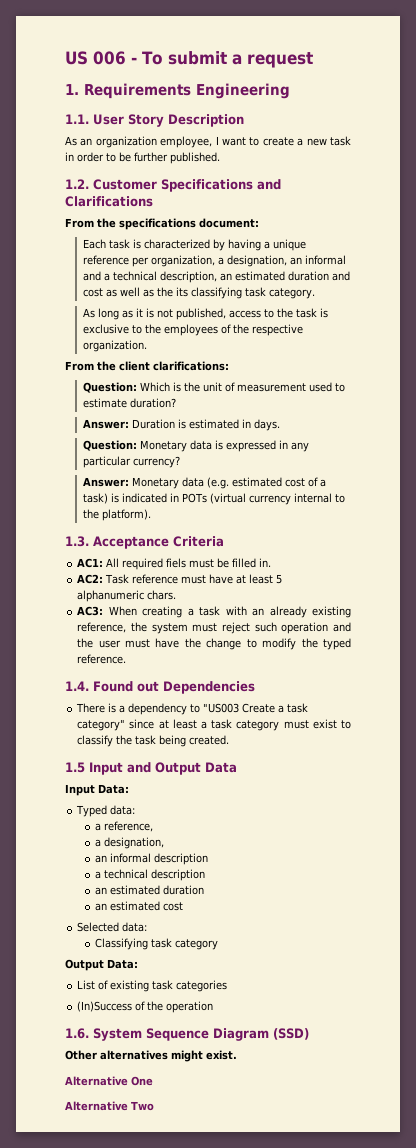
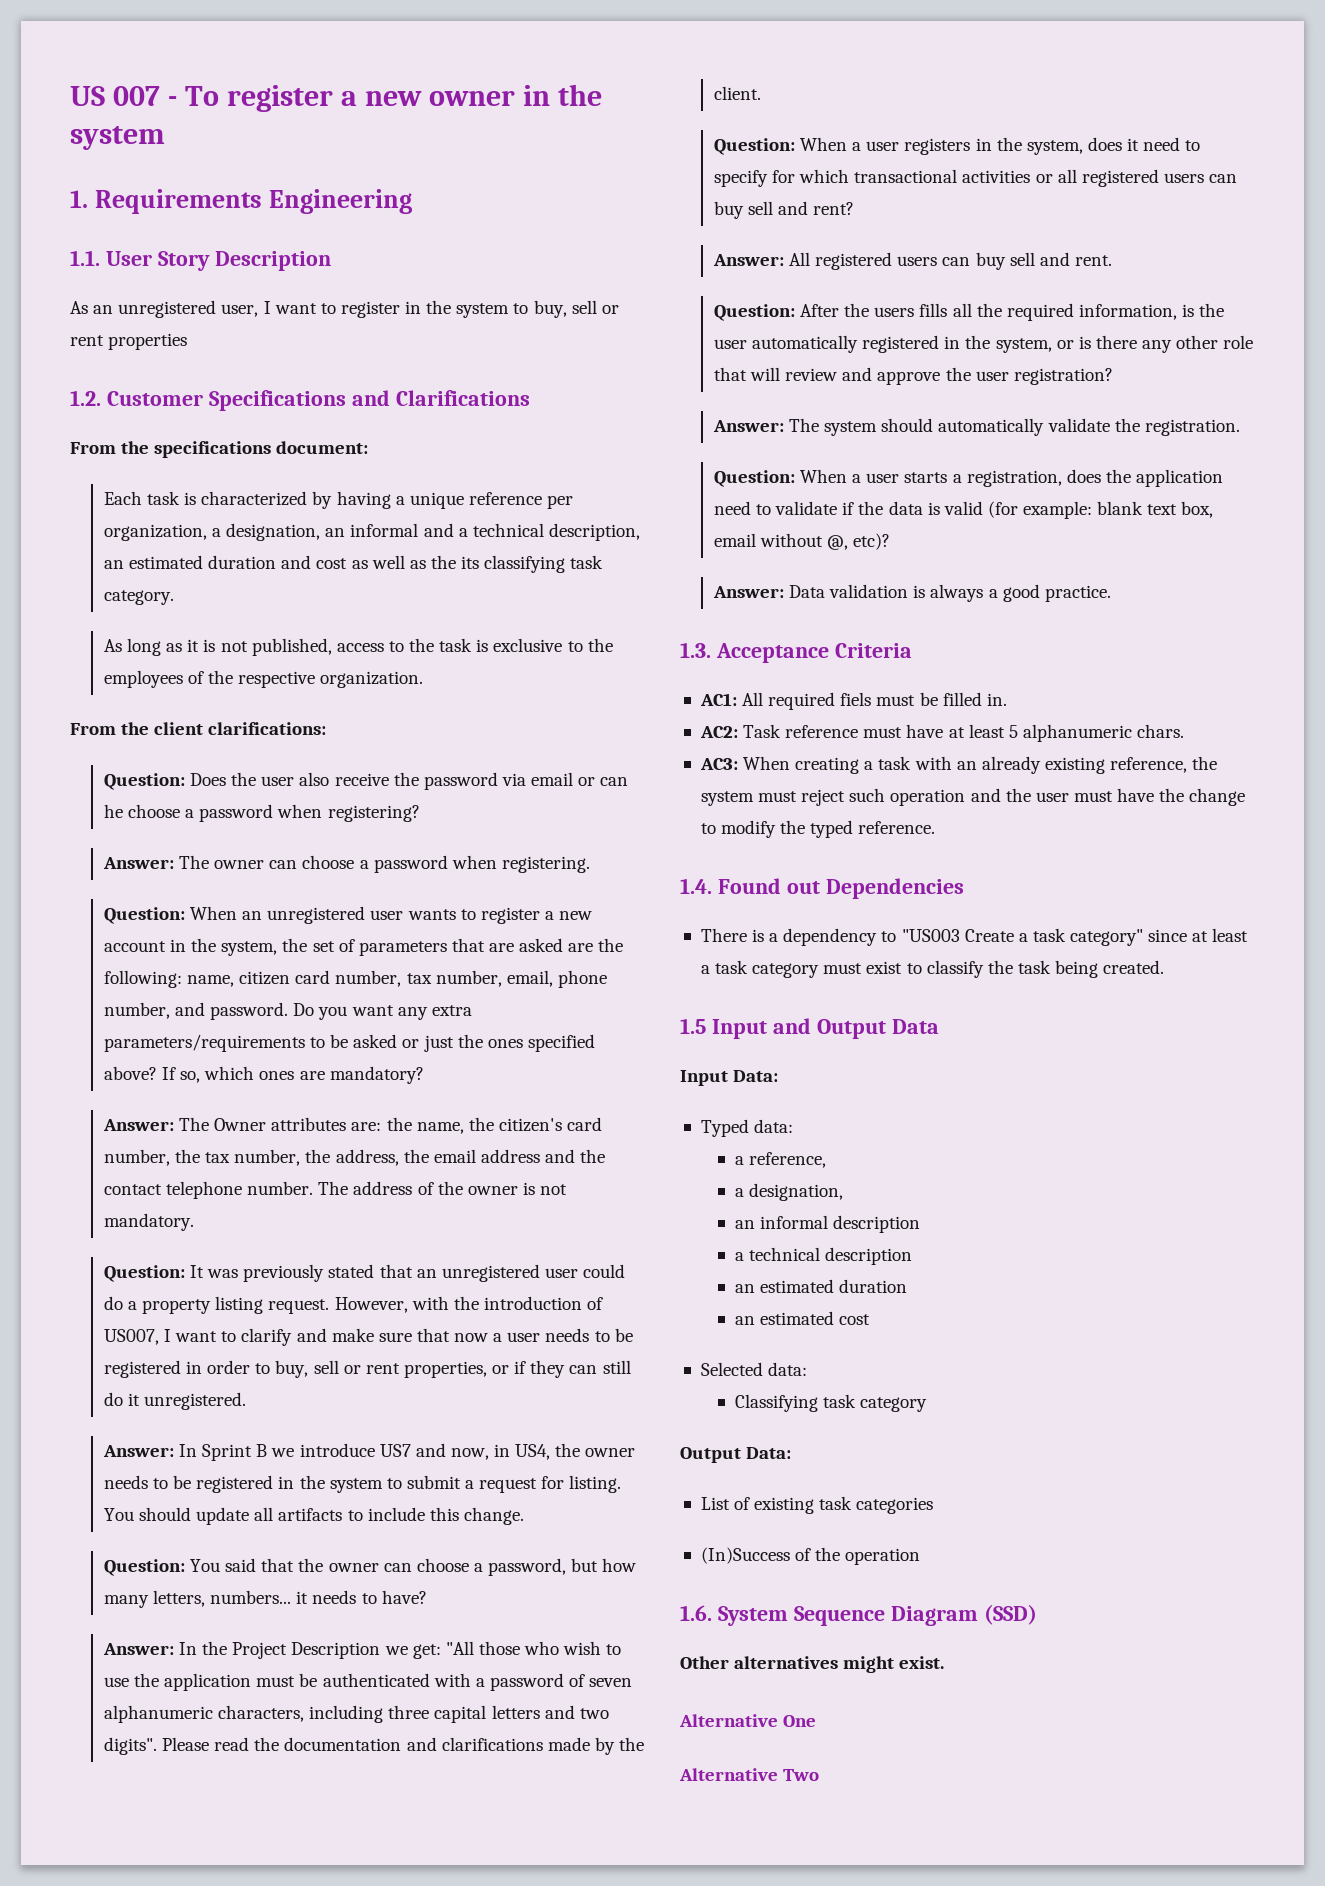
[93,51,126,65] 006 -> [112,86,160,106] 007
[167,51,313,68] submit a request -> [226,84,602,112] [70,126,165,150] register a new owner in the system
[95,136,351,148] [65,152,220,164] organization employee, I want to create a new task in order to be further published. -> [118,300,619,318] [70,333,188,350] unregistered user, I want to register in the system to buy, sell or rent properties
[140,382,346,392] [83,398,177,408] [83,419,281,431] [83,440,310,452] [83,456,181,468] [83,477,327,489] [83,493,346,505] [83,509,152,521] Which is the unit of measurement used to estimate duration? // Answer: Duration is estimated in days. // Question: Monetary data is expressed in any particular currency? // Answer: Monetary data (e.g. estimated cost of a task) is indicated in POTs (virtual currency internal to the platform). -> [189,772,629,790] [103,804,420,822] [102,855,590,873] [103,906,593,924] [103,938,624,956] [103,970,607,988] [103,1002,472,1020] [103,1034,595,1052] [103,1066,424,1084] [102,1117,603,1134] [103,1149,606,1166] [103,1181,568,1199] [103,1213,194,1231] [103,1264,626,1282] [103,1296,604,1314] [103,1328,633,1346] [103,1360,631,1378] [103,1392,247,1410] [102,1443,636,1461] [103,1475,622,1493] [103,1507,524,1525] [103,1558,637,1576] [103,1590,427,1608] [102,1641,622,1659] [103,1673,633,1691] [103,1705,609,1723] [103,1737,645,1755] [713,86,761,100] [713,137,1201,155] [713,169,1238,187] [713,201,855,219] [712,252,1112,270] [713,303,1225,321] [713,335,1254,353] [713,367,1113,385] [712,418,1240,436] [713,469,1224,487] [713,501,1214,519] [713,533,891,550] [712,584,1111,602] Does the user also receive the password via email or can he choose a password when registering? // Answer: The owner can choose a password when registering. // Question: When an unregistered user wants to register a new account in the system, the set of parameters that are asked are the following: name, citizen card number, tax number, email, phone number, and password. Do you want any extra parameters/requirements to be asked or just the ones specified above? If so, which ones are mandatory? // Answer: The Owner attributes are: the name, the citizen's card number, the tax number, the address, the email address and the contact telephone number. The address of the owner is not mandatory. // Question: It was previously stated that an unregistered user could do a property listing request. However, with the introduction of US007, I want to clarify and make sure that now a user needs to be registered in order to buy, sell or rent properties, or if they can still do it unregistered. // Answer: In Sprint B we introduce US7 and now, in US4, the owner needs to be registered in the system to submit a request for listing. You should update all artifacts to include this change. // Question: You said that the owner can choose a password, but how many letters, numbers... it needs to have? // Answer: In the Project Description we get: "All those who wish to use the application must be authenticated with a password of seven alphanumeric characters, including three capital letters and two digits". Please read the documentation and clarifications made by the client. // Question: When a user registers in the system, does it need to specify for which transactional activities or all registered users can buy sell and rent? // Answer: All registered users can buy sell and rent. // Question: After the users fills all the required information, is the user automatically registered in the system, or is there any other role that will review and approve the user registration? // Answer: The system should automatically validate the registration. // Question: When a user starts a registration, does the application need to validate if the data is valid (for example: blank text box, email without @, etc)? // Answer: Data validation is always a good practice.

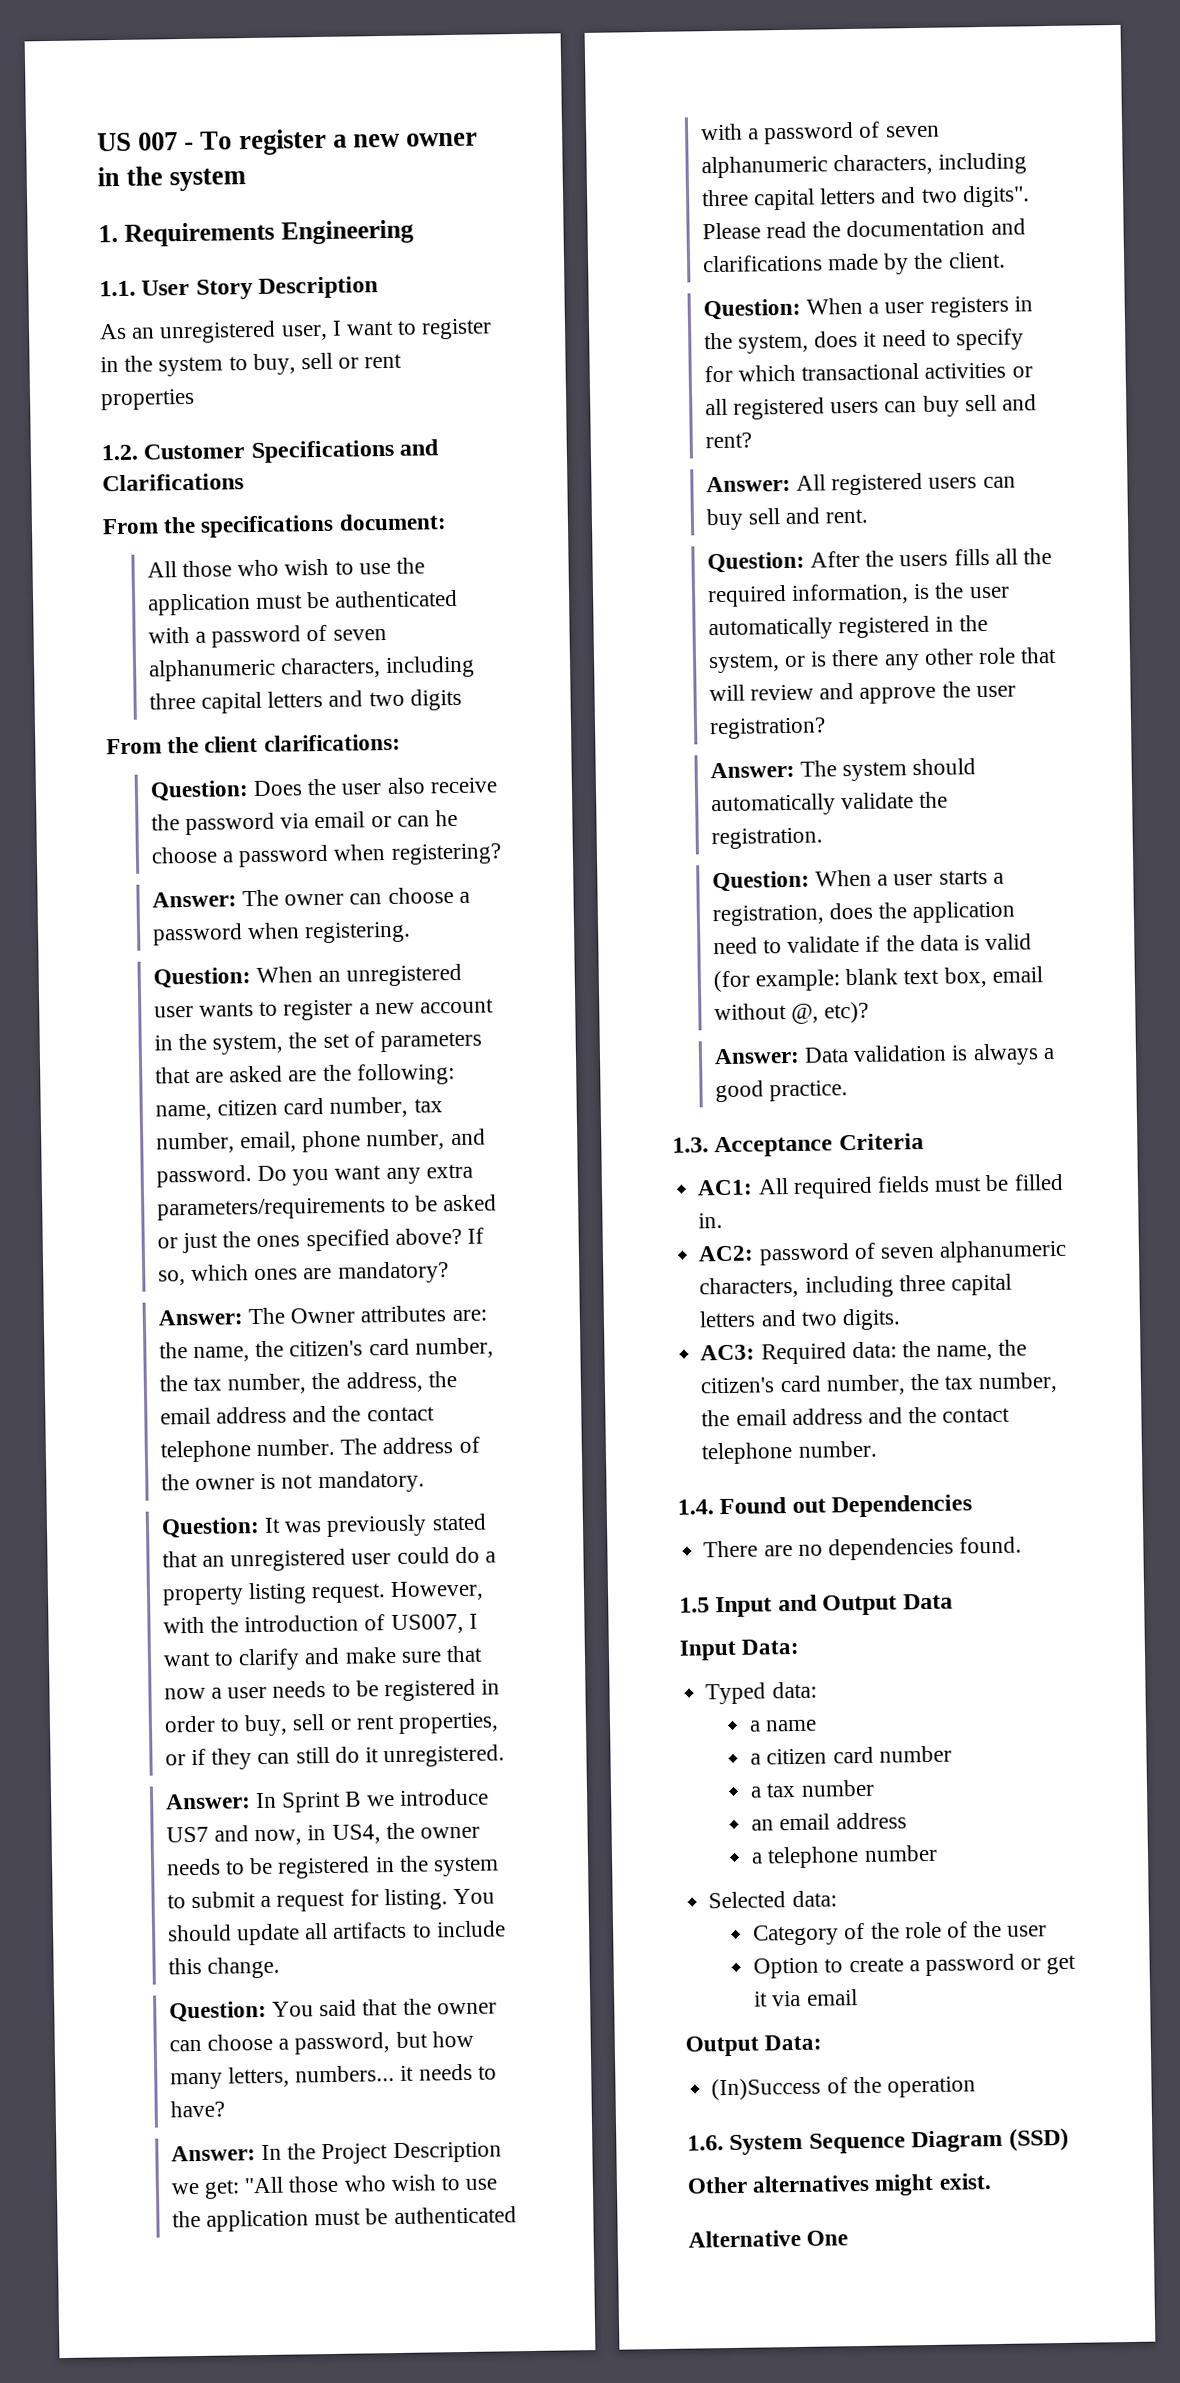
[103,491,574,509] [103,523,640,541] [103,555,604,573] [103,590,174,605] [103,638,613,656] [103,670,424,688] Each task is characterized by having a unique reference per organization, a designation, an informal and a technical description, an estimated duration and cost as well as the its classifying task category. // As long as it is not published, access to the task is exclusive to the employees of the respective organization. -> [146,557,426,578] [146,589,459,616] [147,624,387,648] [147,655,476,682] [148,688,462,714] All those who wish to use the application must be authenticated with a password of seven alphanumeric characters, including three capital letters and two digits
[840,692,872,706] fiels -> [876,1175,930,1193] fields
[743,724,1185,742] [699,756,1218,774] [700,788,1246,806] [700,820,936,838] Task reference must have at least 5 alphanumeric chars. // AC3: When creating a task with an already existing reference, the system must reject such operation and the user must have the change to modify the typed reference. -> [758,1239,1068,1266] [699,1273,1012,1299] [699,1308,901,1331] [700,1339,1028,1365] [700,1371,1059,1396] [701,1406,1011,1427] [701,1440,878,1465] password of seven alphanumeric characters, including three capital letters and two digits. // AC3: Required data: the name, the citizen's card number, the tax number, the email address and the contact telephone number.
[752,928,1249,946] [700,960,1165,978] is a dependency to "US003 Create a task category" since at least a task category must exist to classify the task being created. -> [763,1536,1023,1561] are no dependencies found.
[748,1152,826,1168] [734,1183,843,1201] [734,1215,921,1233] [734,1247,913,1265] [734,1279,908,1293] [734,1311,871,1325] [700,1362,808,1376] [734,1394,928,1412] [680,1447,792,1463] [700,1496,934,1514] reference, // a designation, // an informal description // a technical description // an estimated duration // an estimated cost // Selected data: // Classifying task category // Output Data: // List of existing task categories -> [765,1719,818,1732] [750,1745,952,1765] [750,1779,875,1798] [751,1812,907,1831] [751,1844,938,1869] [708,1890,837,1909] [753,1920,1048,1946] [753,1953,1077,1979] [754,1989,858,2007] [685,2034,823,2057] name // a citizen card number // a tax number // an email address // a telephone number // Selected data: // Category of the role of the user // Option to create a password or get it via email // Output Data:
[679,1768,820,1781] // Alternative Two -> (849, 2238) none

